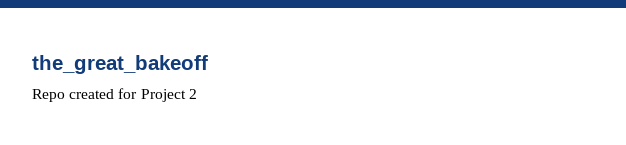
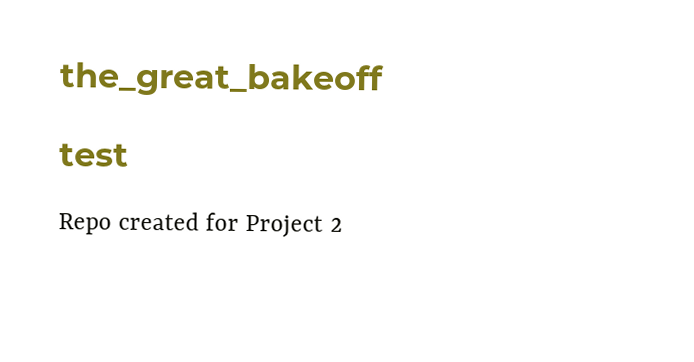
(208, 64) none -> [59,143,129,167] // test

